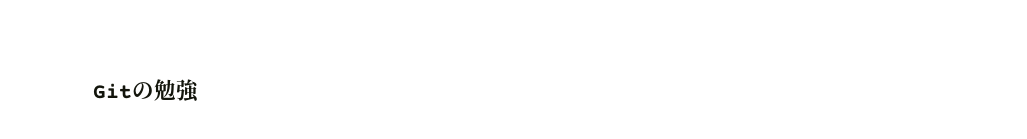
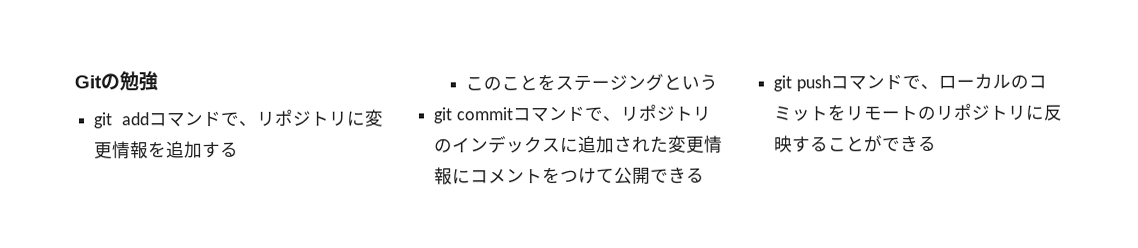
(199, 91) none -> [93,109,384,129] [94,141,240,160] [465,73,719,91] [433,104,711,124] [434,135,724,154] [434,166,706,185] [773,73,1047,92] [773,103,1063,122] [774,135,938,153] // git addコマンドで、リポジトリに変更情報を追加する // このことをステージングという // git commitコマンドで、リポジトリのインデックスに追加された変更情報にコメントをつけて公開できる // git pushコマンドで、ローカルのコミットをリモートのリポジトリに反映することができる

